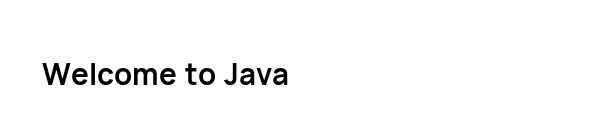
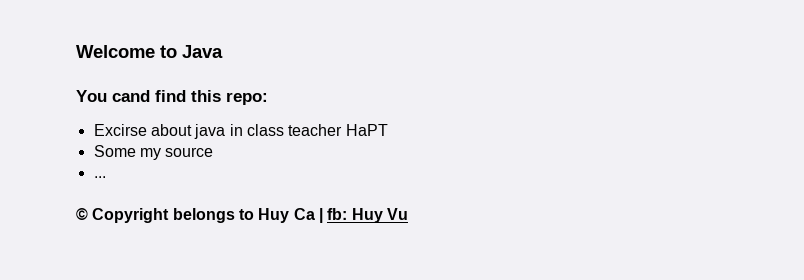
(289, 74) none -> [76,90,268,105] [93,124,388,139] [93,145,214,160] [93,176,106,178] [76,208,408,223] // You cand find this repo: // Excirse about java in class teacher HaPT // Some my source // ... // © Copyright belongs to Huy Ca | fb: Huy Vu

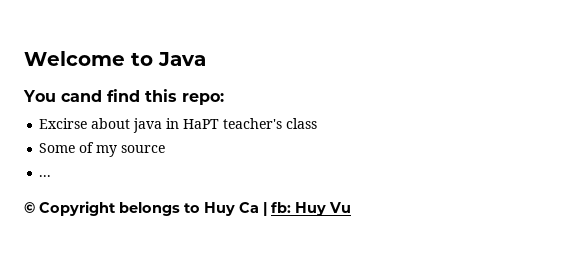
(243, 130) none -> [183,118,283,129] HaPT teacher's
[288,124,388,136] teacher HaPT -> (318, 123) none
(136, 151) none -> [79,142,95,153] of

